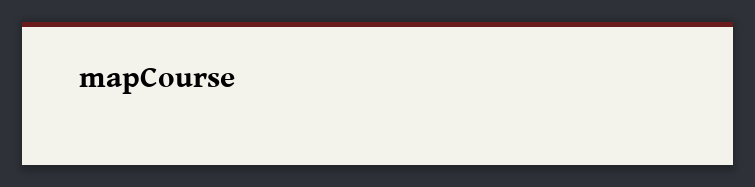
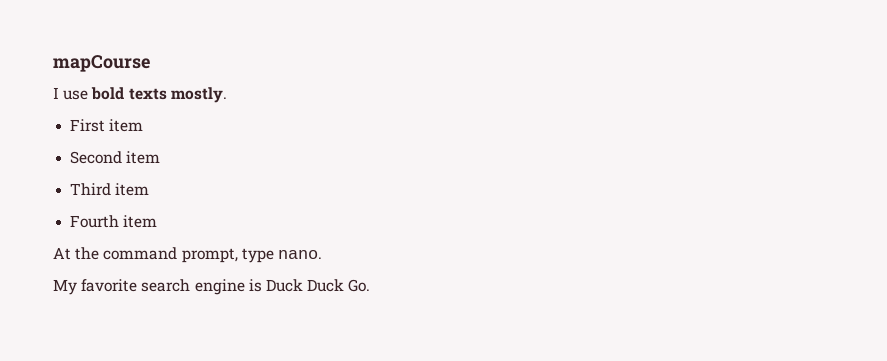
(235, 80) none -> [53,87,227,103] [70,119,144,132] [70,151,161,164] [70,183,150,196] [70,215,158,228] [53,247,322,263] [53,279,371,295] // I use bold texts mostly. // First item // Second item // Third item // Fourth item // At the command prompt, type nano. // My favorite search engine is Duck Duck Go.

